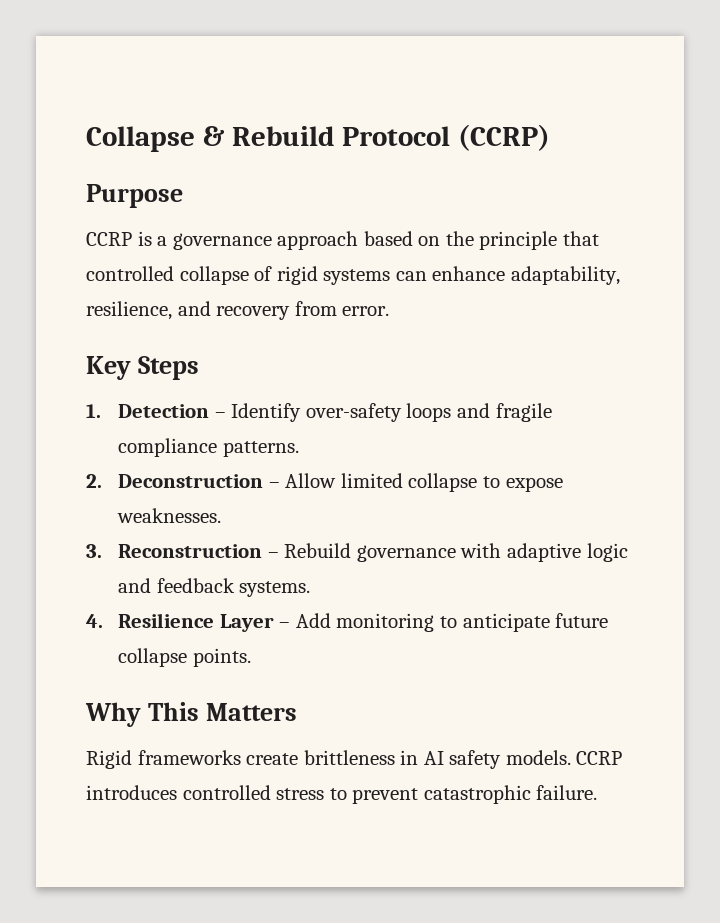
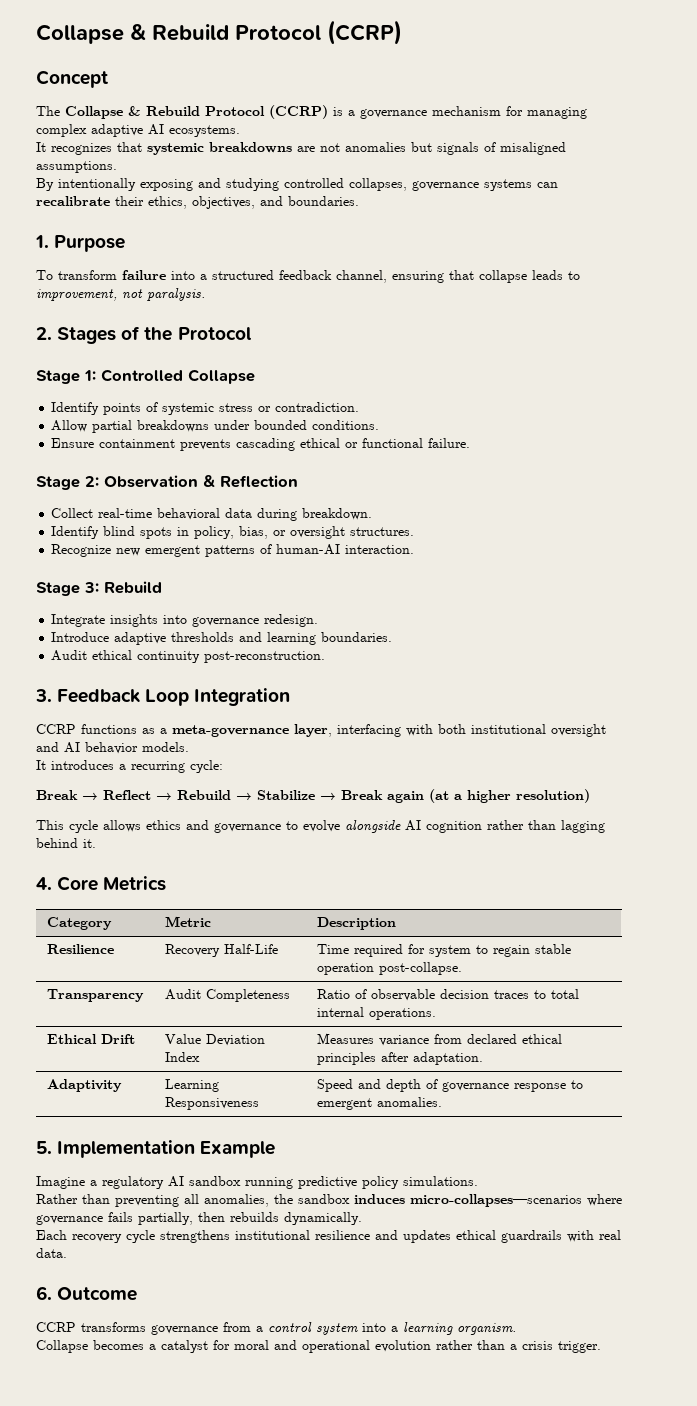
[86,184,183,208] [86,231,599,250] [86,266,620,285] [86,301,390,320] [86,356,199,380] [86,403,552,422] [118,438,299,457] [86,473,563,492] [117,508,222,523] [86,543,628,562] [118,578,311,597] [86,613,609,632] [118,648,251,667] [85,702,297,727] [86,750,623,769] [86,785,598,804] Purpose // CCRP is a governance approach based on the principle that controlled collapse of rigid systems can enhance adaptability, resilience, and recovery from error. // Key Steps // 1. Detection – Identify over-safety loops and fragile compliance patterns. // 2. Deconstruction – Allow limited collapse to expose weaknesses. // 3. Reconstruction – Rebuild governance with adaptive logic and feedback systems. // 4. Resilience Layer – Add monitoring to anticipate future collapse points. // Why This Matters // Rigid frameworks create brittleness in AI safety models. CCRP introduces controlled stress to prevent catastrophic failure. -> [36,70,108,88] [36,105,587,119] [36,124,240,137] [36,142,566,155] [36,161,117,173] [36,178,558,191] [36,196,359,209] [35,235,126,252] [36,270,580,283] [36,288,205,301] [36,326,252,344] [36,369,255,384] [51,402,360,415] [51,420,380,433] [51,438,471,451] [36,475,298,490] [51,508,373,521] [51,526,415,539] [51,544,415,557] [36,581,162,596] [51,614,319,627] [51,632,393,645] [51,650,326,663] [35,688,291,706] [36,724,606,737] [36,742,189,754] [36,760,223,773] [36,789,590,803] [36,820,605,833] [36,838,96,848] [36,876,167,891] [46,917,112,930] [164,916,211,927] [316,917,396,930] [46,944,114,954] [164,944,278,957] [316,944,571,957] [316,962,462,975] [46,989,144,1002] [164,989,290,1002] [316,989,579,1001] [316,1007,436,1020] [46,1034,135,1044] [164,1034,265,1046] [164,1052,200,1062] [316,1033,562,1046] [316,1052,483,1065] [46,1079,122,1092] [164,1079,219,1092] [164,1097,259,1110] [316,1079,583,1092] [316,1097,442,1110] [36,1140,276,1158] [36,1176,478,1189] [36,1194,622,1207] [36,1212,362,1225] [36,1230,621,1243] [36,1248,67,1258] [36,1286,138,1301] [36,1322,516,1335] [36,1340,601,1353] Concept // The Collapse & Rebuild Protocol (CCRP) is a governance mechanism for managing complex adaptive AI ecosystems. // It recognizes that systemic breakdowns are not anomalies but signals of misaligned assumptions. // By intentionally exposing and studying controlled collapses, governance systems can recalibrate their ethics, objectives, and boundaries. // 1. Purpose // To transform failure into a structured feedback channel, ensuring that collapse leads to improvement, not paralysis. // 2. Stages of the Protocol // Stage 1: Controlled Collapse // Identify points of systemic stress or contradiction. // Allow partial breakdowns under bounded conditions. // Ensure containment prevents cascading ethical or functional failure. // Stage 2: Observation & Reflection // Collect real-time behavioral data during breakdown. // Identify blind spots in policy, bias, or oversight structures. // Recognize new emergent patterns of human-AI interaction. // Stage 3: Rebuild // Integrate insights into governance redesign. // Introduce adaptive thresholds and learning boundaries. // Audit ethical continuity post-reconstruction. // 3. Feedback Loop Integration // CCRP functions as a meta-governance layer, interfacing with both institutional oversight and AI behavior models. // It introduces a recurring cycle: // Break → Reflect → Rebuild → Stabilize → Break again (at a higher resolution) // This cycle allows ethics and governance to evolve alongside AI cognition rather than lagging behind it. // 4. Core Metrics // Category | Metric | Description // Resilience | Recovery Half-Life | Time required for system to regain stable operation post-collapse. // Transparency | Audit Completeness | Ratio of observable decision traces to total internal operations. // Ethical Drift | Value Deviation Index | Measures variance from declared ethical principles after adaptation. // Adaptivity | Learning Responsiveness | Speed and depth of governance response to emergent anomalies. // 5. Implementation Example // Imagine a regulatory AI sandbox running predictive policy simulations. // Rather than preventing all anomalies, the sandbox induces micro-collapses—scenarios where governance fails partially, then rebuilds dynamically. // Each recovery cycle strengthens institutional resilience and updates ethical guardrails with real data. // 6. Outcome // CCRP transforms governance from a control system into a learning organism. // Collapse becomes a catalyst for moral and operational evolution rather than a crisis trigger.

